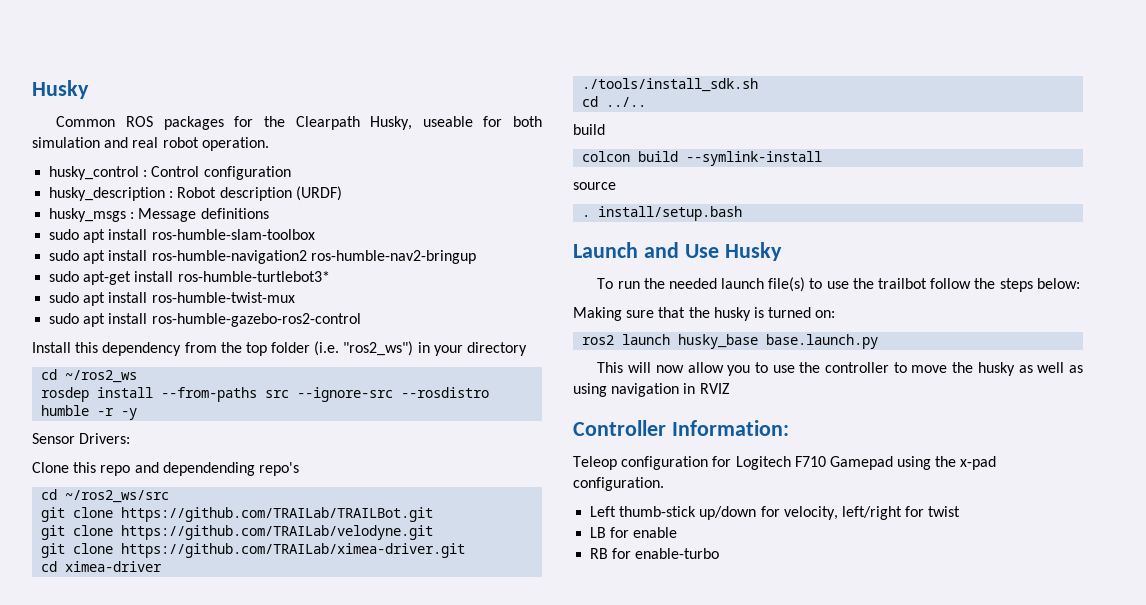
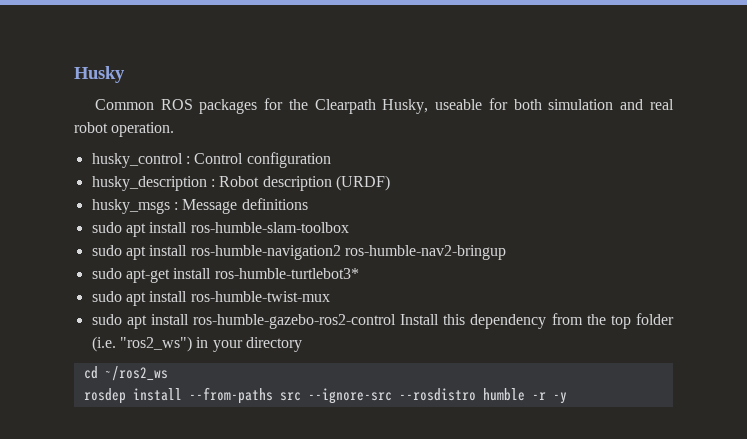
(361, 320) // -> (397, 321) none
[32,433,131,444] [32,462,299,476] [41,489,170,503] [41,507,434,522] [41,525,434,540] [41,543,466,558] [41,561,163,572] [582,78,759,92] [582,96,647,107] [573,124,605,135] [582,151,823,166] [573,182,616,190] [582,206,743,221] [573,242,782,261] [597,277,1080,292] [573,307,836,321] [582,334,879,349] [597,362,1083,376] [573,383,730,397] [573,420,789,436] [573,456,997,470] [573,477,664,491] [590,506,961,520] [590,527,678,538] [590,548,720,559] // Sensor Drivers: // Clone this repo and dependending repo's // cd ~/ros2_ws/src // git clone https://github.com/TRAILab/TRAILBot.git // git clone https://github.com/TRAILab/velodyne.git // git clone https://github.com/TRAILab/ximea-driver.git // cd ximea-driver // ./tools/install_sdk.sh // cd ../.. // build // colcon build --symlink-install // source // . install/setup.bash // Launch and Use Husky // To run the needed launch file(s) to use the trailbot follow the steps below: // Making sure that the husky is turned on: // ros2 launch husky_base base.launch.py // This will now allow you to use the controller to move the husky as well as using navigation in RVIZ // Controller Information: // Teleop configuration for Logitech F710 Gamepad using the x-pad configuration. // Left thumb-stick up/down for velocity, left/right for twist // LB for enable // RB for enable-turbo -> (567, 398) none

